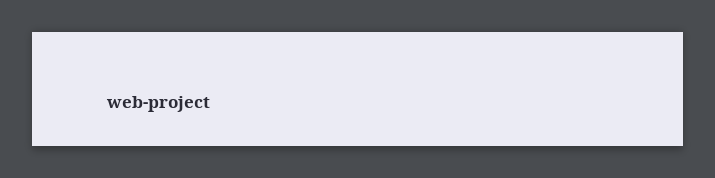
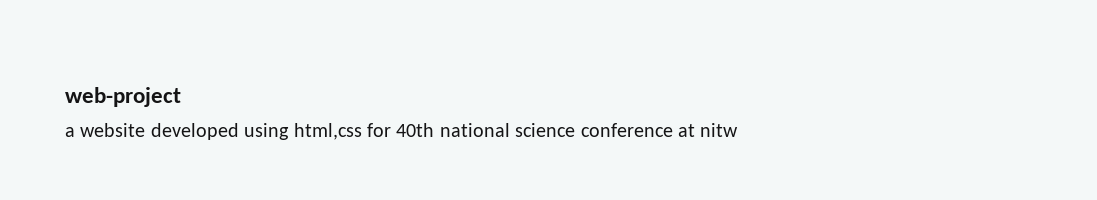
(210, 104) none -> [65,123,739,140] // a website developed using html,css for 40th national science conference at nitw

